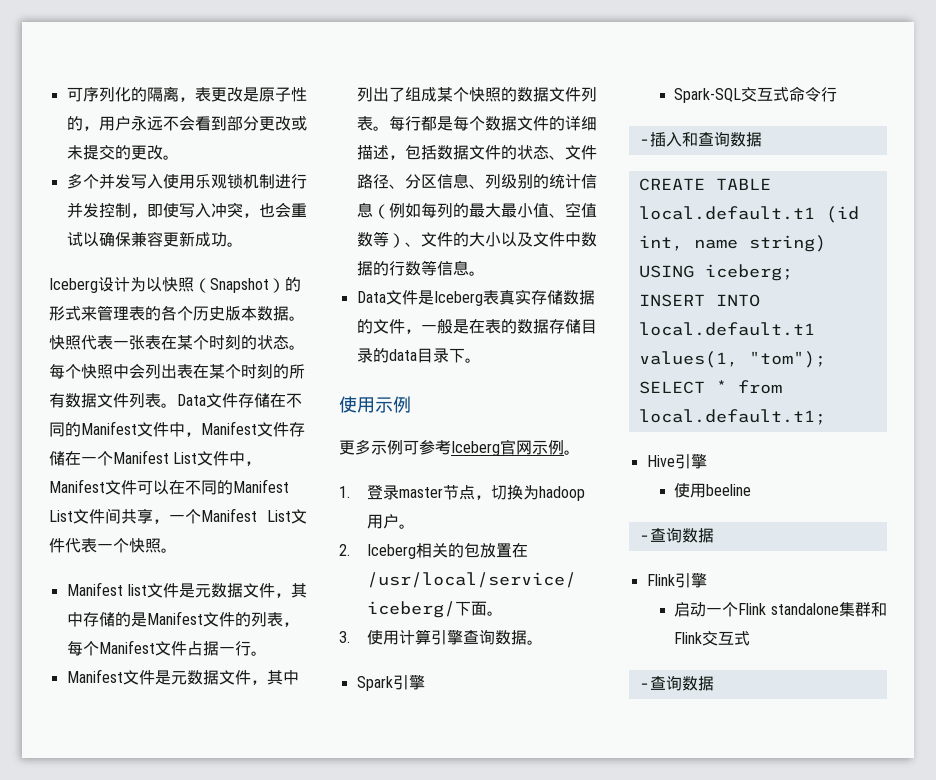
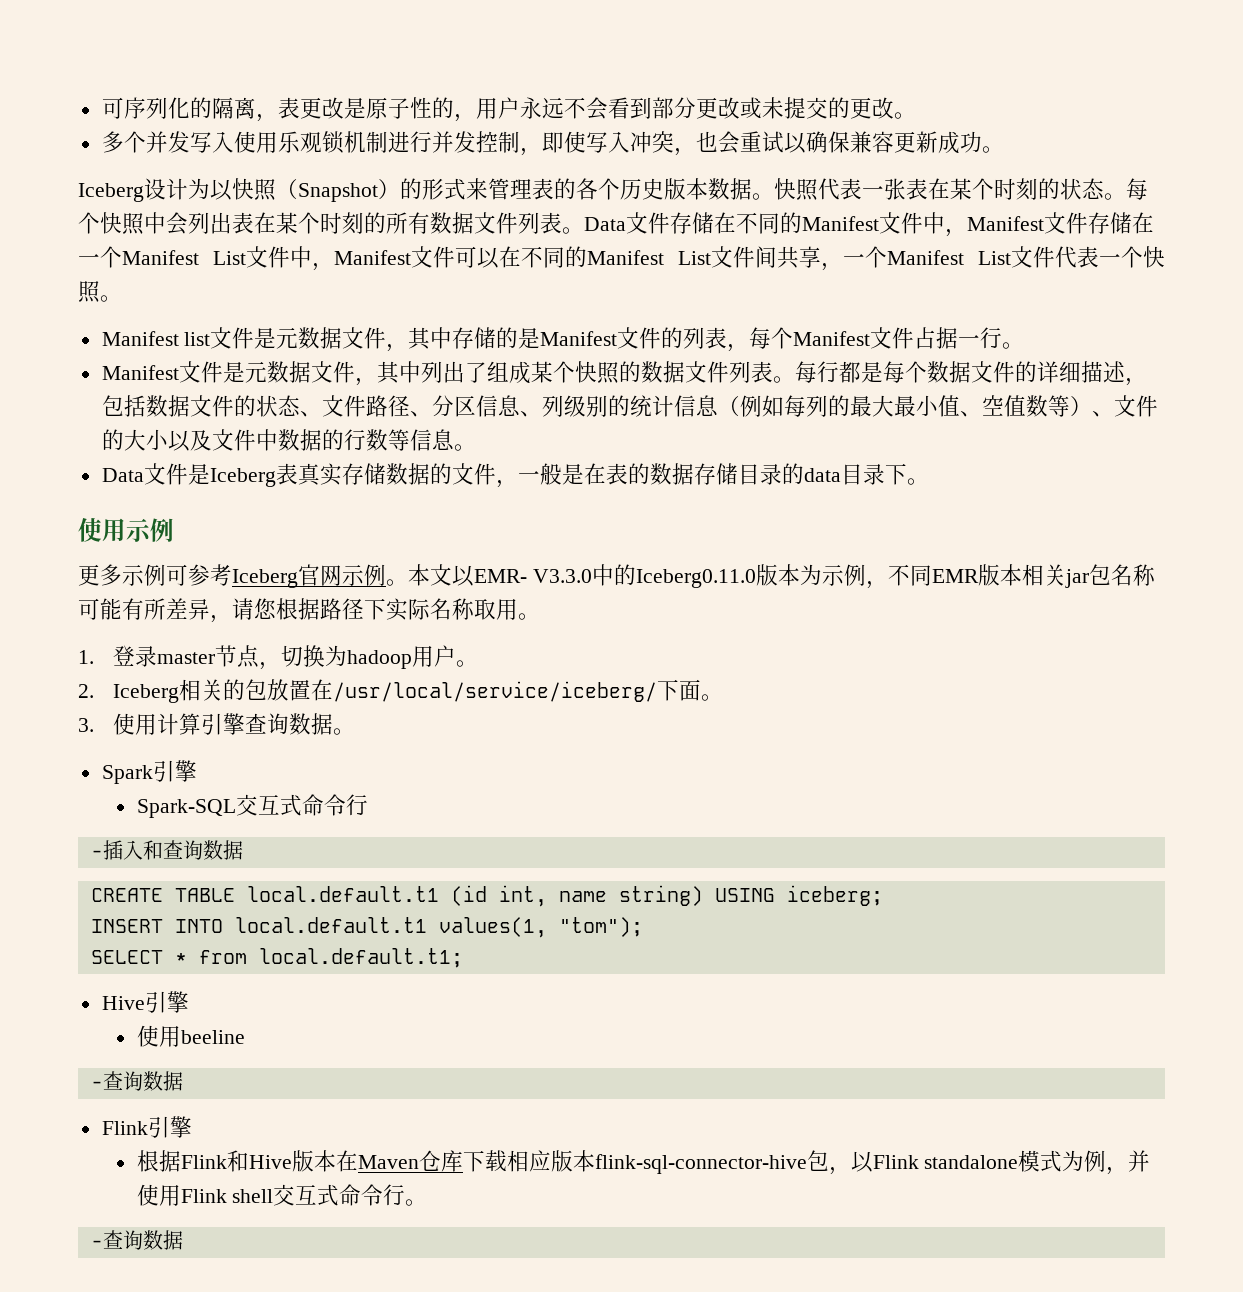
(580, 452) none -> [408,564,1156,589] [78,598,540,623] 本文以EMR- V3.3.0中的Iceberg0.11.0版本为示例，不同EMR版本相关jar包名称可能有所差异，请您根据路径下实际名称取用。
[674,602,887,617] [674,631,751,646] 启动一个Flink standalone集群和Flink交互式 -> [136,1150,1151,1175] [136,1184,428,1206] 根据Flink和Hive版本在Maven仓库下载相应版本flink-sql-connector-hive包，以Flink standalone模式为例，并使用Flink shell交互式命令行。

